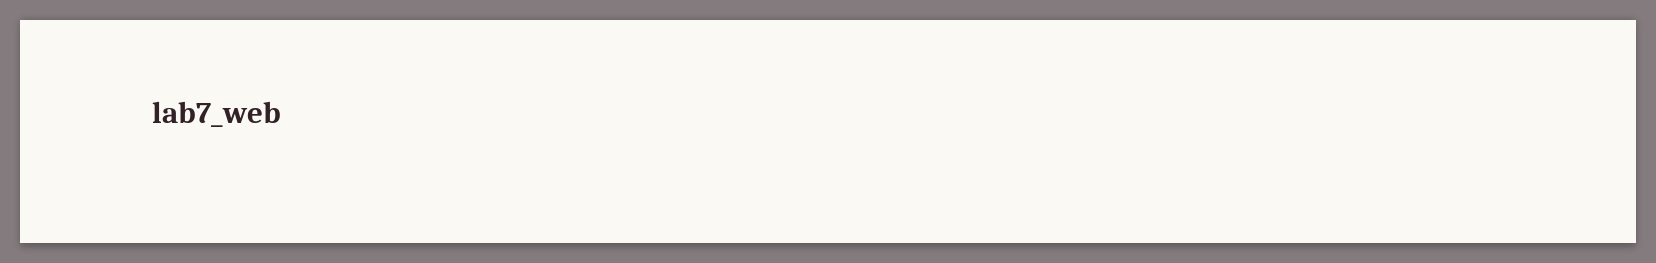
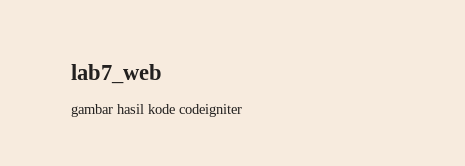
(281, 114) none -> [71,104,242,117] // gambar hasil kode codeigniter

